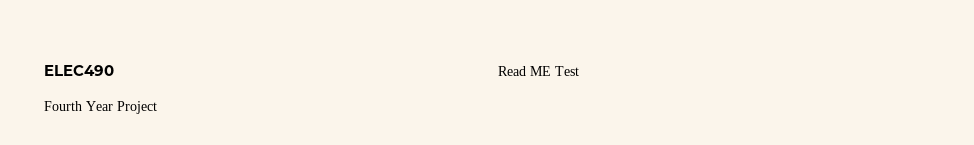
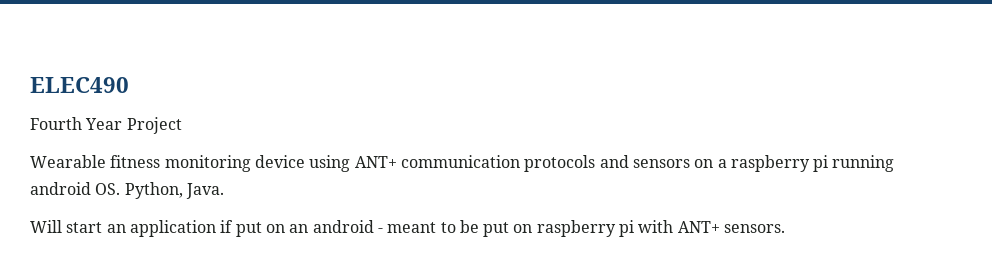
[498,66,579,76] Read ME Test -> [30,155,895,172] [30,182,224,199] [30,220,786,237] Wearable fitness monitoring device using ANT+ communication protocols and sensors on a raspberry pi running android OS. Python, Java. // Will start an application if put on an android - meant to be put on raspberry pi with ANT+ sensors.

